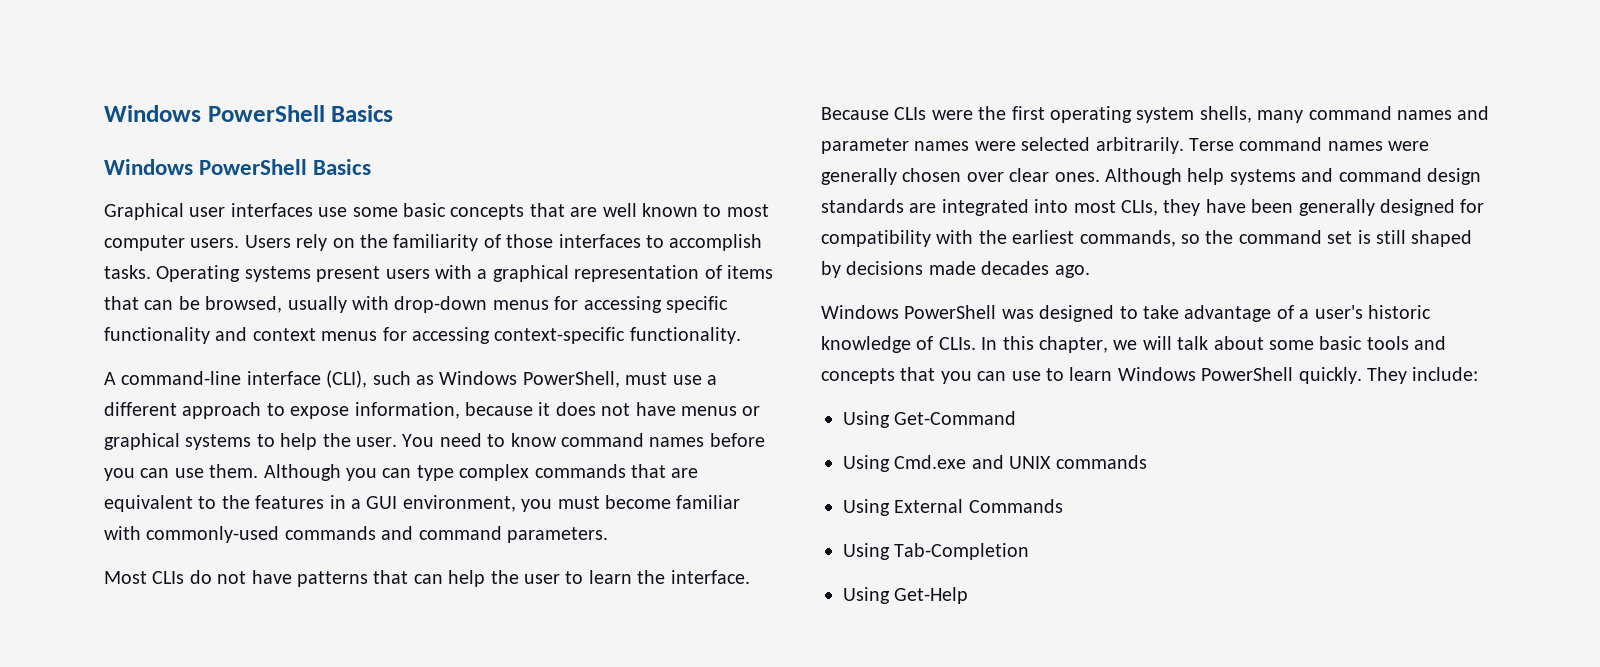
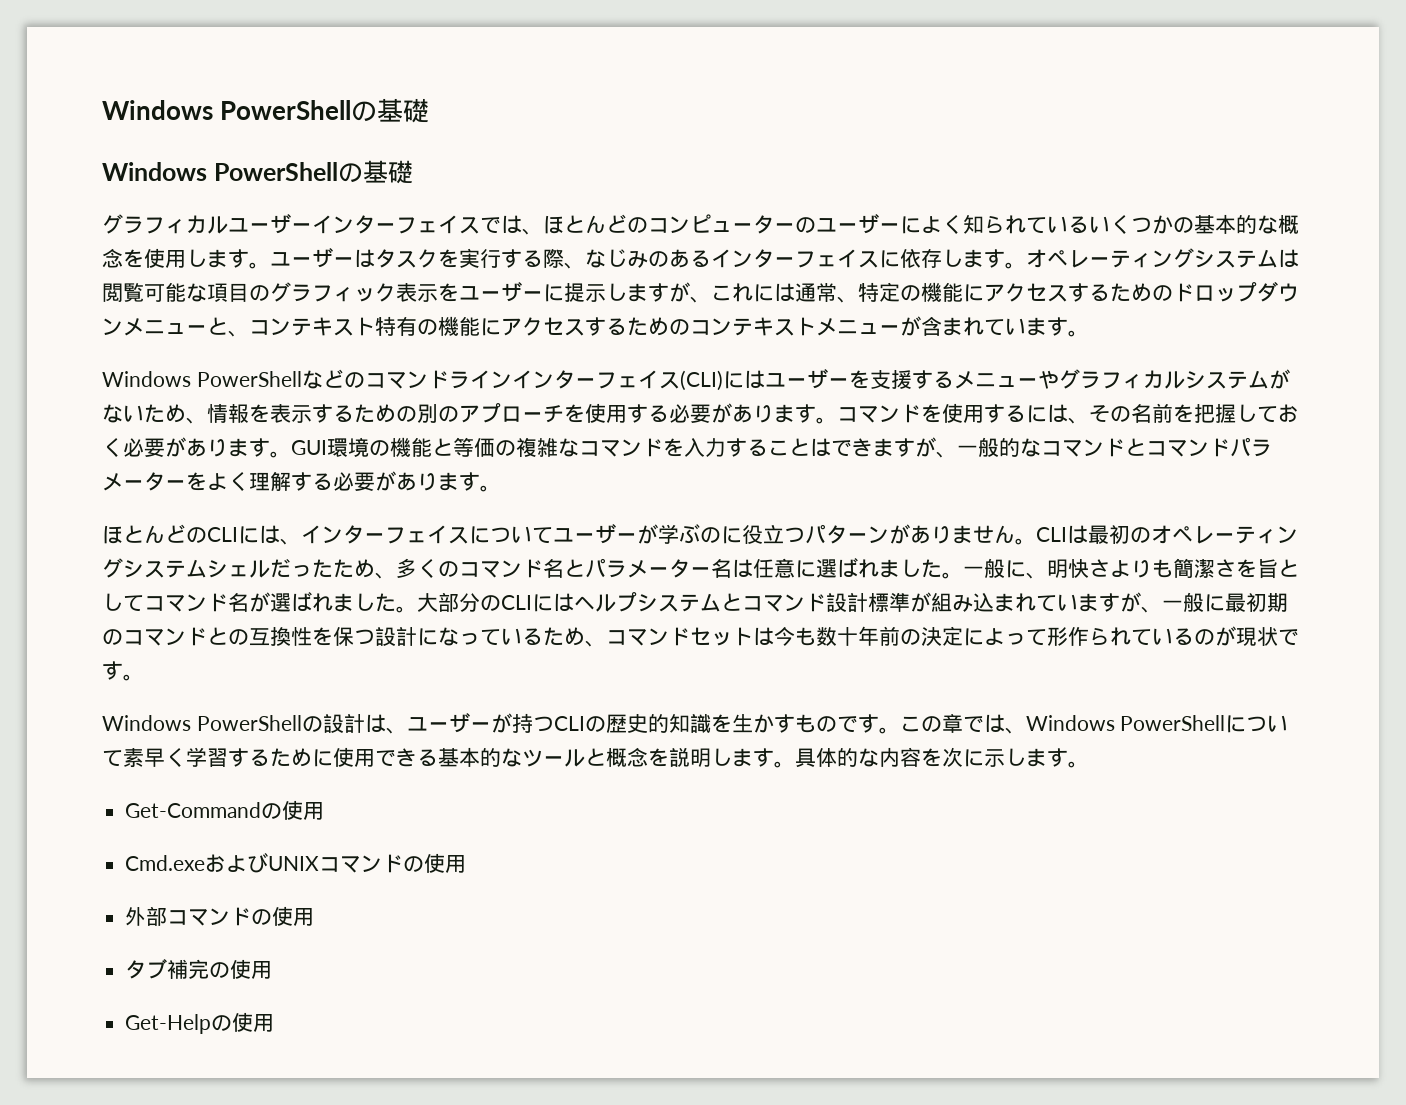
[104,105,394,122] [104,159,372,175] [104,203,769,220] [104,234,763,251] [104,265,773,282] [104,296,728,313] [104,327,741,344] [104,370,717,388] [104,402,761,419] [104,433,765,450] [104,464,699,481] [104,495,741,512] [104,526,608,543] [104,570,750,587] [821,106,1490,123] [821,137,1430,154] [821,168,1481,185] [821,199,1485,216] [821,230,1473,247] [821,261,1090,278] [821,305,1431,322] [821,336,1447,353] [821,367,1479,384] [843,411,1017,428] [843,455,1147,472] [843,499,1063,516] [843,543,1030,560] [843,587,969,604] Windows PowerShell Basics // Windows PowerShell Basics // Graphical user interfaces use some basic concepts that are well known to most computer users. Users rely on the familiarity of those interfaces to accomplish tasks. Operating systems present users with a graphical representation of items that can be browsed, usually with drop-down menus for accessing specific functionality and context menus for accessing context-specific functionality. // A command-line interface (CLI), such as Windows PowerShell, must use a different approach to expose information, because it does not have menus or graphical systems to help the user. You need to know command names before you can use them. Although you can type complex commands that are equivalent to the features in a GUI environment, you must become familiar with commonly-used commands and command parameters. // Most CLIs do not have patterns that can help the user to learn the interface. Because CLIs were the first operating system shells, many command names and parameter names were selected arbitrarily. Terse command names were generally chosen over clear ones. Although help systems and command design standards are integrated into most CLIs, they have been generally designed for compatibility with the earliest commands, so the command set is still shaped by decisions made decades ago. // Windows PowerShell was designed to take advantage of a user's historic knowledge of CLIs. In this chapter, we will talk about some basic tools and concepts that you can use to learn Windows PowerShell quickly. They include: // Using Get-Command // Using Cmd.exe and UNIX commands // Using External Commands // Using Tab-Completion // Using Get-Help -> [102,98,429,123] [102,160,413,184] [102,214,1299,235] [102,248,1299,269] [102,281,1299,303] [102,316,1089,337] [102,369,1290,391] [102,403,1299,424] [102,437,1272,458] [102,471,501,492] [102,524,1298,545] [102,558,1299,579] [102,592,1288,613] [102,626,1299,647] [102,661,144,681] [102,713,1289,734] [102,747,1089,768] [125,800,325,820] [125,853,467,873] [125,906,315,926] [125,959,273,979] [125,1012,275,1034] Windows PowerShellの基礎 // Windows PowerShellの基礎 // グラフィカルユーザーインターフェイスでは、ほとんどのコンピューターのユーザーによく知られているいくつかの基本的な概念を使用します。ユーザーはタスクを実行する際、なじみのあるインターフェイスに依存します。オペレーティングシステムは閲覧可能な項目のグラフィック表示をユーザーに提示しますが、これには通常、特定の機能にアクセスするためのドロップダウンメニューと、コンテキスト特有の機能にアクセスするためのコンテキストメニューが含まれています。 // Windows PowerShellなどのコマンドラインインターフェイス(CLI)にはユーザーを支援するメニューやグラフィカルシステムがないため、情報を表示するための別のアプローチを使用する必要があります。コマンドを使用するには、その名前を把握しておく必要があります。GUI環境の機能と等価の複雑なコマンドを入力することはできますが、一般的なコマンドとコマンドパラメーターをよく理解する必要があります。 // ほとんどのCLIには、インターフェイスについてユーザーが学ぶのに役立つパターンがありません。CLIは最初のオペレーティングシステムシェルだったため、多くのコマンド名とパラメーター名は任意に選ばれました。一般に、明快さよりも簡潔さを旨としてコマンド名が選ばれました。大部分のCLIにはヘルプシステムとコマンド設計標準が組み込まれていますが、一般に最初期のコマンドとの互換性を保つ設計になっているため、コマンドセットは今も数十年前の決定によって形作られているのが現状です。 // Windows PowerShellの設計は、ユーザーが持つCLIの歴史的知識を生かすものです。この章では、Windows PowerShellについて素早く学習するために使用できる基本的なツールと概念を説明します。具体的な内容を次に示します。 // Get-Commandの使用 // Cmd.exeおよびUNIXコマンドの使用 // 外部コマンドの使用 // タブ補完の使用 // Get-Helpの使用

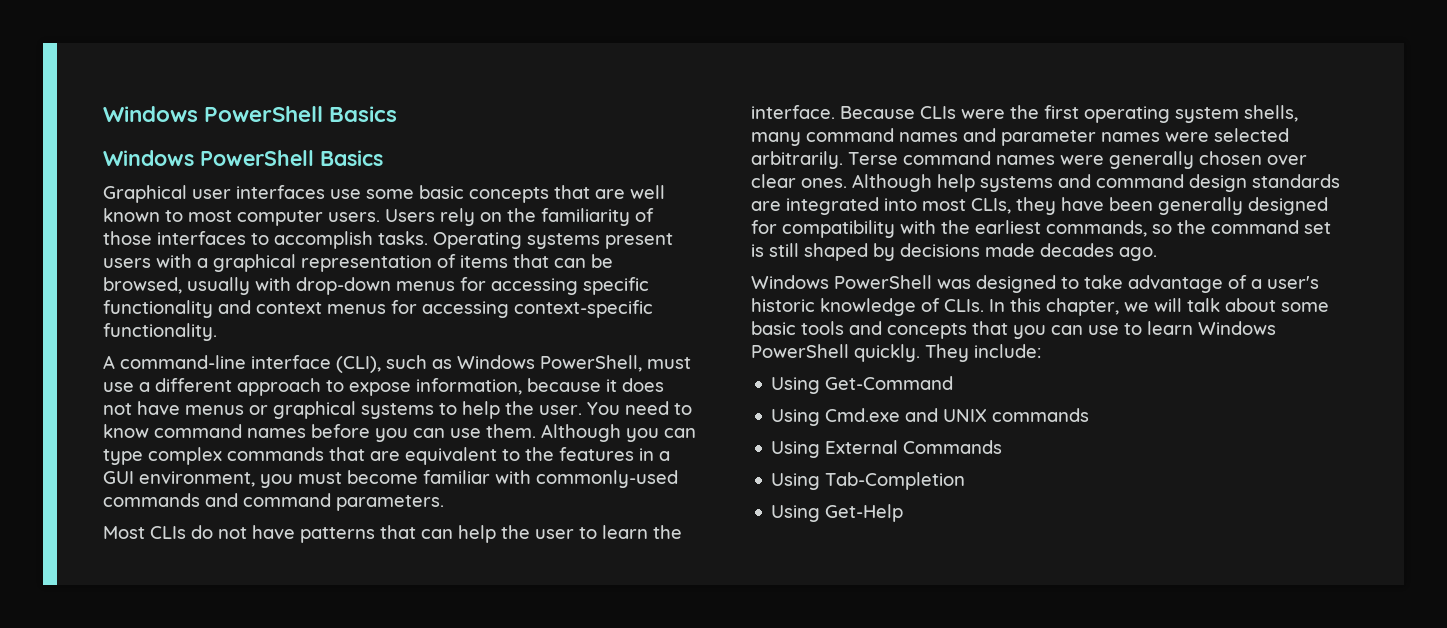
[102,98,429,123] [102,160,413,184] [102,214,1299,235] [102,248,1299,269] [102,281,1299,303] [102,316,1089,337] [102,369,1290,391] [102,403,1299,424] [102,437,1272,458] [102,471,501,492] [102,524,1298,545] [102,558,1299,579] [102,592,1288,613] [102,626,1299,647] [102,661,144,681] [102,713,1289,734] [102,747,1089,768] [125,800,325,820] [125,853,467,873] [125,906,315,926] [125,959,273,979] [125,1012,275,1034] Windows PowerShellの基礎 // Windows PowerShellの基礎 // グラフィカルユーザーインターフェイスでは、ほとんどのコンピューターのユーザーによく知られているいくつかの基本的な概念を使用します。ユーザーはタスクを実行する際、なじみのあるインターフェイスに依存します。オペレーティングシステムは閲覧可能な項目のグラフィック表示をユーザーに提示しますが、これには通常、特定の機能にアクセスするためのドロップダウンメニューと、コンテキスト特有の機能にアクセスするためのコンテキストメニューが含まれています。 // Windows PowerShellなどのコマンドラインインターフェイス(CLI)にはユーザーを支援するメニューやグラフィカルシステムがないため、情報を表示するための別のアプローチを使用する必要があります。コマンドを使用するには、その名前を把握しておく必要があります。GUI環境の機能と等価の複雑なコマンドを入力することはできますが、一般的なコマンドとコマンドパラメーターをよく理解する必要があります。 // ほとんどのCLIには、インターフェイスについてユーザーが学ぶのに役立つパターンがありません。CLIは最初のオペレーティングシステムシェルだったため、多くのコマンド名とパラメーター名は任意に選ばれました。一般に、明快さよりも簡潔さを旨としてコマンド名が選ばれました。大部分のCLIにはヘルプシステムとコマンド設計標準が組み込まれていますが、一般に最初期のコマンドとの互換性を保つ設計になっているため、コマンドセットは今も数十年前の決定によって形作られているのが現状です。 // Windows PowerShellの設計は、ユーザーが持つCLIの歴史的知識を生かすものです。この章では、Windows PowerShellについて素早く学習するために使用できる基本的なツールと概念を説明します。具体的な内容を次に示します。 // Get-Commandの使用 // Cmd.exeおよびUNIXコマンドの使用 // 外部コマンドの使用 // タブ補完の使用 // Get-Helpの使用 -> [103,106,398,122] [103,150,383,166] [103,185,665,203] [103,208,654,226] [103,231,673,249] [103,254,613,272] [103,277,649,295] [103,300,653,318] [103,323,217,341] [103,355,691,373] [103,378,664,396] [103,401,692,419] [103,424,696,442] [103,447,670,465] [103,470,678,488] [103,493,444,511] [103,525,682,543] [751,105,1298,123] [751,128,1289,146] [751,151,1307,169] [751,174,1340,192] [751,197,1328,215] [751,220,1331,238] [751,243,1157,261] [751,275,1319,293] [751,298,1329,316] [751,321,1276,339] [751,344,1041,362] [771,376,954,394] [771,408,1090,426] [771,440,1003,458] [771,472,966,490] [771,504,904,522] Windows PowerShell Basics // Windows PowerShell Basics // Graphical user interfaces use some basic concepts that are well known to most computer users. Users rely on the familiarity of those interfaces to accomplish tasks. Operating systems present users with a graphical representation of items that can be browsed, usually with drop-down menus for accessing specific functionality and context menus for accessing context-specific functionality. // A command-line interface (CLI), such as Windows PowerShell, must use a different approach to expose information, because it does not have menus or graphical systems to help the user. You need to know command names before you can use them. Although you can type complex commands that are equivalent to the features in a GUI environment, you must become familiar with commonly-used commands and command parameters. // Most CLIs do not have patterns that can help the user to learn the interface. Because CLIs were the first operating system shells, many command names and parameter names were selected arbitrarily. Terse command names were generally chosen over clear ones. Although help systems and command design standards are integrated into most CLIs, they have been generally designed for compatibility with the earliest commands, so the command set is still shaped by decisions made decades ago. // Windows PowerShell was designed to take advantage of a user's historic knowledge of CLIs. In this chapter, we will talk about some basic tools and concepts that you can use to learn Windows PowerShell quickly. They include: // Using Get-Command // Using Cmd.exe and UNIX commands // Using External Commands // Using Tab-Completion // Using Get-Help

